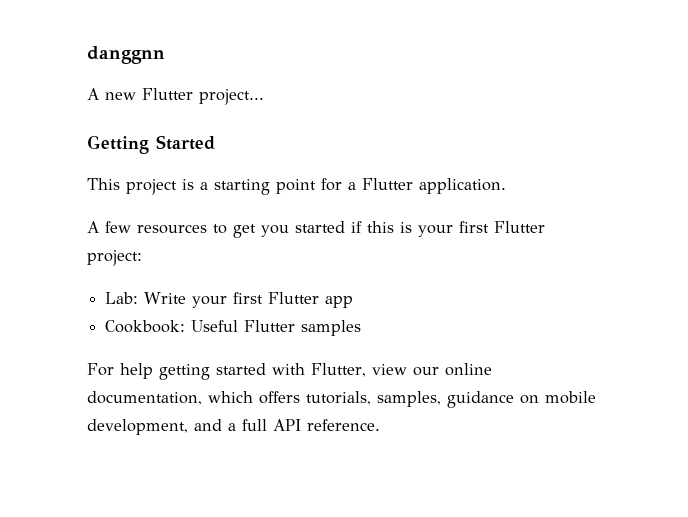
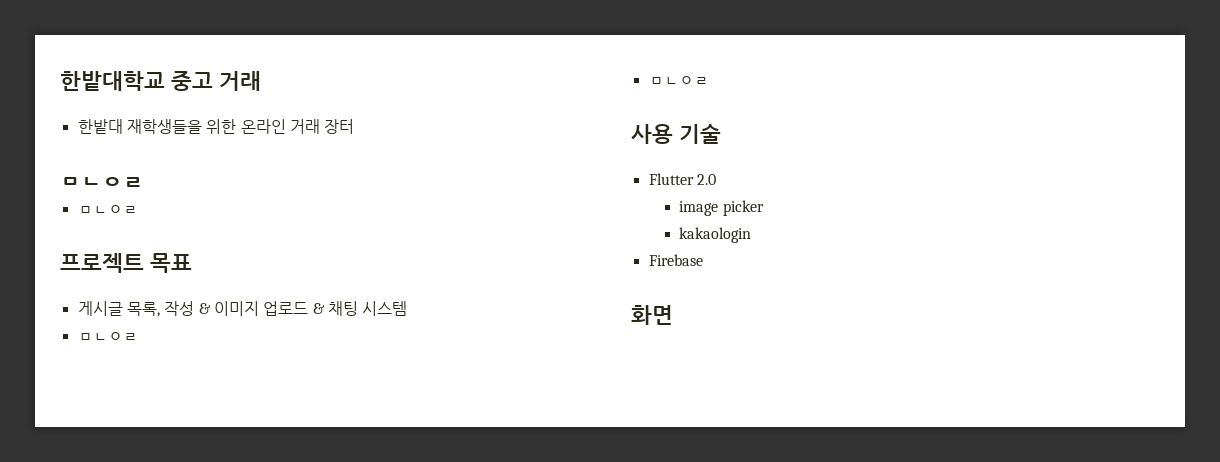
[87,46,165,64] [87,88,264,105] [87,135,215,154] [87,178,506,195] [87,221,545,238] [87,250,142,266] [105,292,354,308] [105,320,362,336] [87,363,492,380] [87,391,596,408] [87,419,380,435] danggnn // A new Flutter project... // Getting Started // This project is a starting point for a Flutter application. // A few resources to get you started if this is your first Flutter project: // Lab: Write your first Flutter app // Cookbook: Useful Flutter samples // For help getting started with Flutter, view our online documentation, which offers tutorials, samples, guidance on mobile development, and a full API reference. -> [60,71,261,91] [77,119,355,134] [60,177,144,188] [77,205,138,214] [60,253,192,273] [77,301,408,317] [77,332,138,341] [648,76,709,85] [631,124,721,144] [648,173,716,185] [679,200,764,216] [679,227,752,243] [648,254,703,266] [631,305,673,325] 한밭대학교 중고 거래 // 한밭대 재학생들을 위한 온라인 거래 장터 // ㅁㄴㅇㄹ // ㅁㄴㅇㄹ // 프로젝트 목표 // 게시글 목록, 작성 & 이미지 업로드 & 채팅 시스템 // ㅁㄴㅇㄹ // ㅁㄴㅇㄹ // 사용 기술 // Flutter 2.0 // image picker // kakaologin // Firebase // 화면

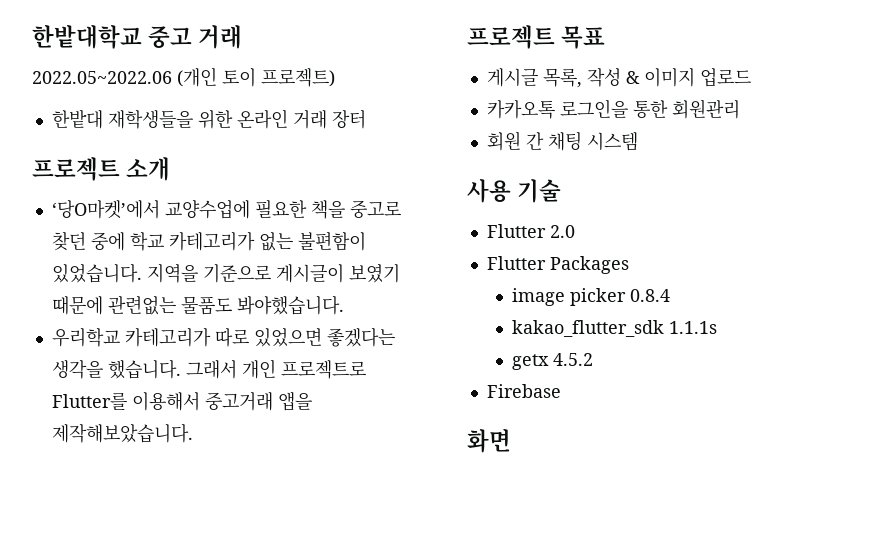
(261, 81) none -> [32,67,335,87] // 2022.05~2022.06 (개인 토이 프로젝트)
[60,177,144,188] [77,205,138,214] ㅁㄴㅇㄹ // ㅁㄴㅇㄹ -> [32,157,171,181] [51,199,401,219] [51,231,366,251] [51,263,400,283] [51,295,344,315] [51,327,395,347] [51,359,366,379] [51,391,312,411] [51,423,193,443] 프로젝트 소개 // ‘당O마켓’에서 교양수업에 필요한 책을 중고로 찾던 중에 학교 카테고리가 없는 불편함이 있었습니다. 지역을 기준으로 게시글이 보였기 때문에 관련없는 물품도 봐야했습니다. // 우리학교 카테고리가 따로 있었으면 좋겠다는 생각을 했습니다. 그래서 개인 프로젝트로 Flutter를 이용해서 중고거래 앱을 제작해보았습니다.
[312,303,325,314] & -> [486,99,740,119] [486,131,544,151] // 카카오톡 로그인을 통한 회원관리 // 회원 간
[77,332,138,341] [648,76,709,85] // ㅁㄴㅇㄹ // ㅁㄴㅇㄹ -> (638, 141) none
(716, 179) none -> [486,256,629,274] // Flutter Packages
[679,227,752,243] // kakaologin -> [630,289,671,302] [512,320,718,337] [512,353,594,370] 0.8.4 // kakao_flutter_sdk 1.1.1s // getx 4.5.2

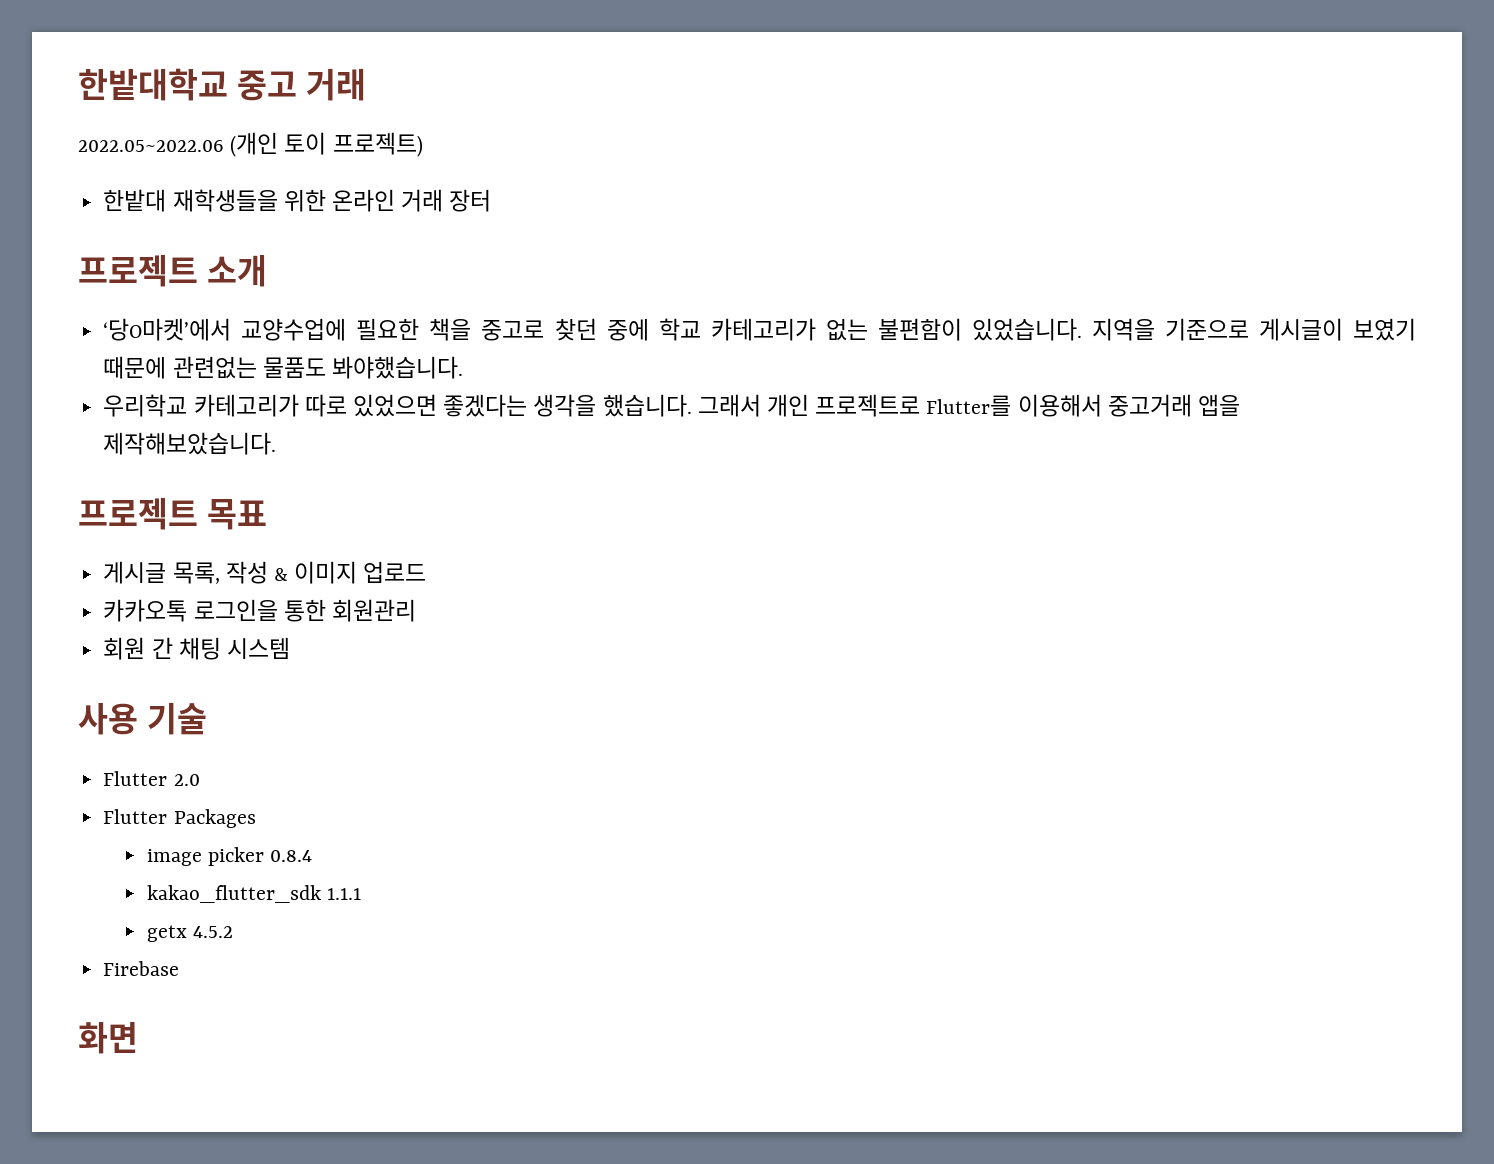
[669,321,718,334] 1.1.1s -> [326,888,361,900] 1.1.1

